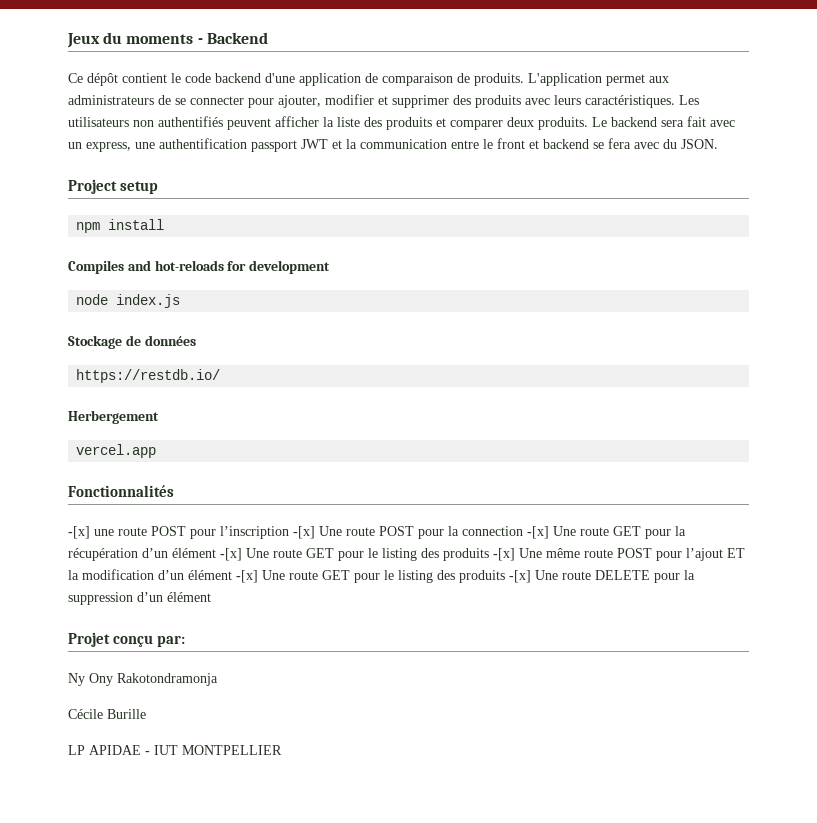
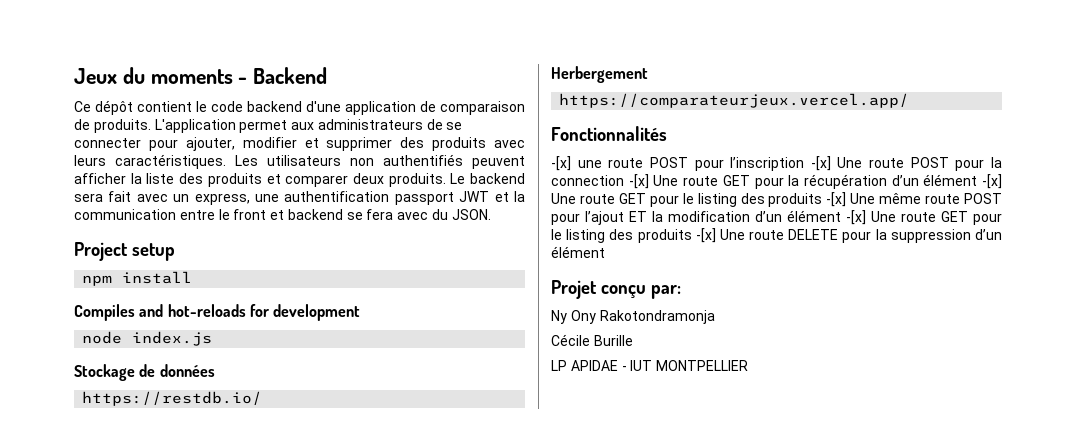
[76,444,157,458] vercel.app -> [559,93,910,108] https://comparateurjeux.vercel.app/

